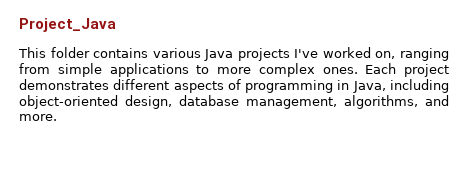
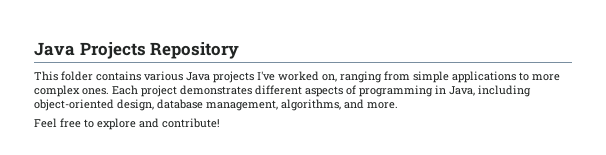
[19,18,116,32] Project_Java -> [34,42,240,59] Java Projects Repository
(57, 117) none -> [34,118,220,130] // Feel free to explore and contribute!

